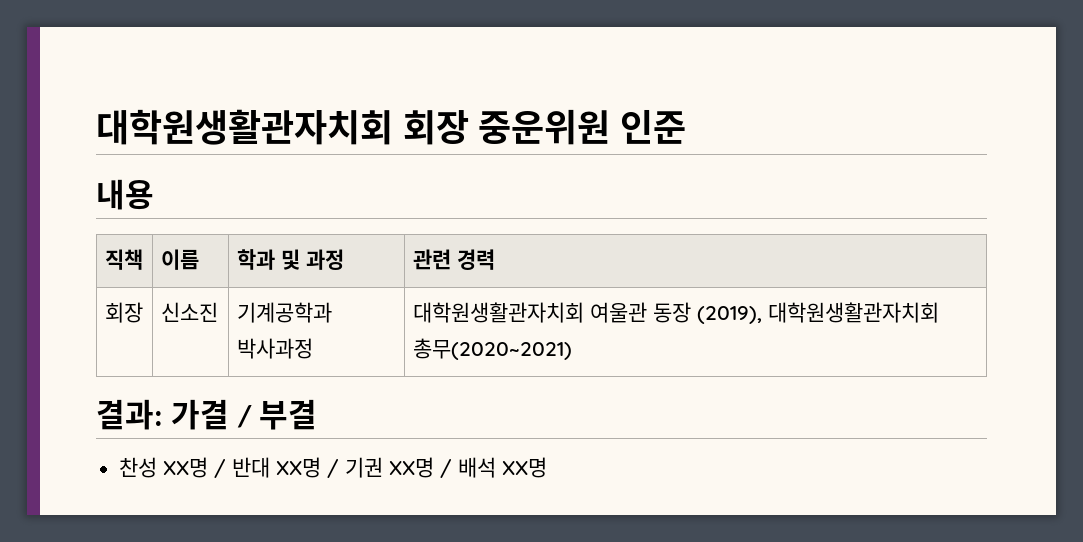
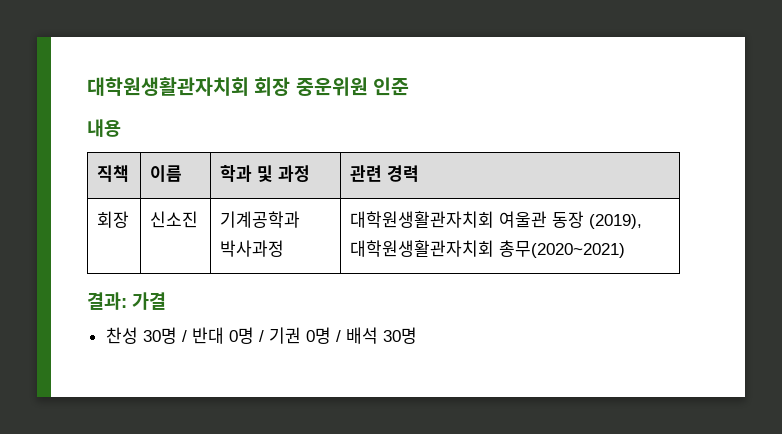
[236,399,318,430] / 부결 -> (166, 301) none
[163,457,209,478] XX명 -> [142,327,177,344] 30명
[276,457,322,478] XX명 -> [228,327,254,344] 0명
[389,457,435,478] XX명 -> [305,327,331,344] 0명
[502,457,548,478] XX명 -> [382,327,417,344] 30명

